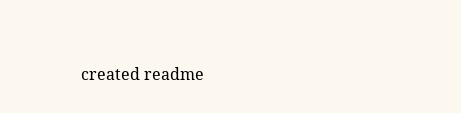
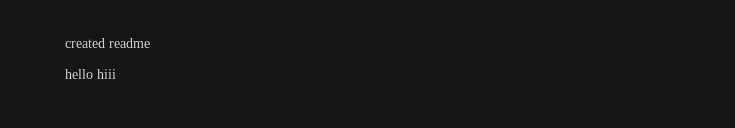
(205, 73) none -> [65,69,116,79] // hello hiii

